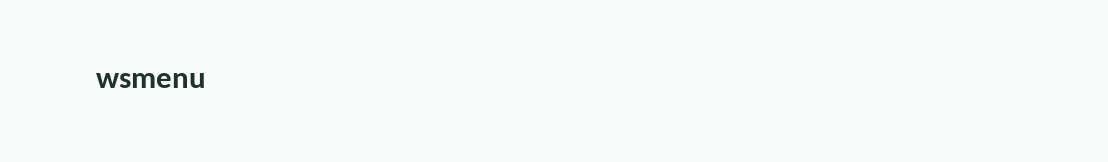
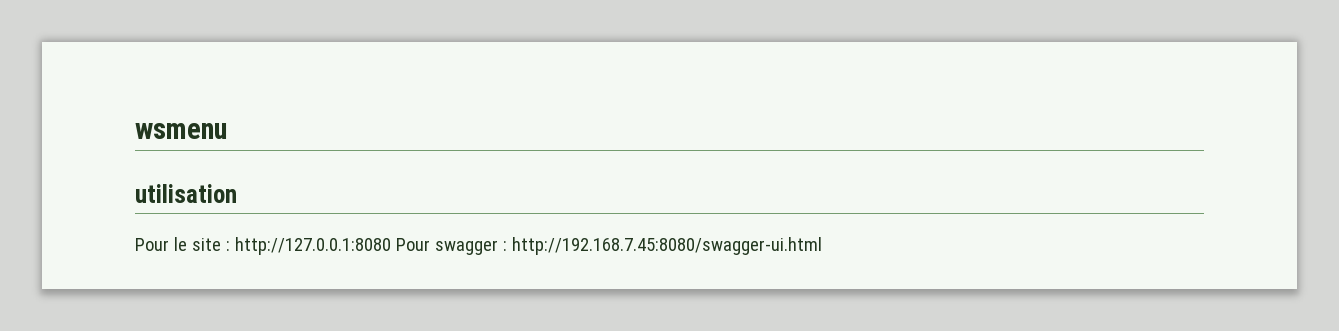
(206, 80) none -> [135,184,237,203] [135,237,822,255] // utilisation // Pour le site : http://127.0.0.1:8080 Pour swagger : http://192.168.7.45:8080/swagger-ui.html

